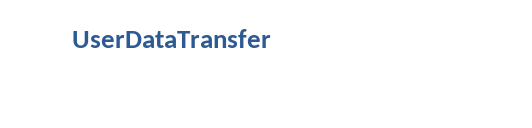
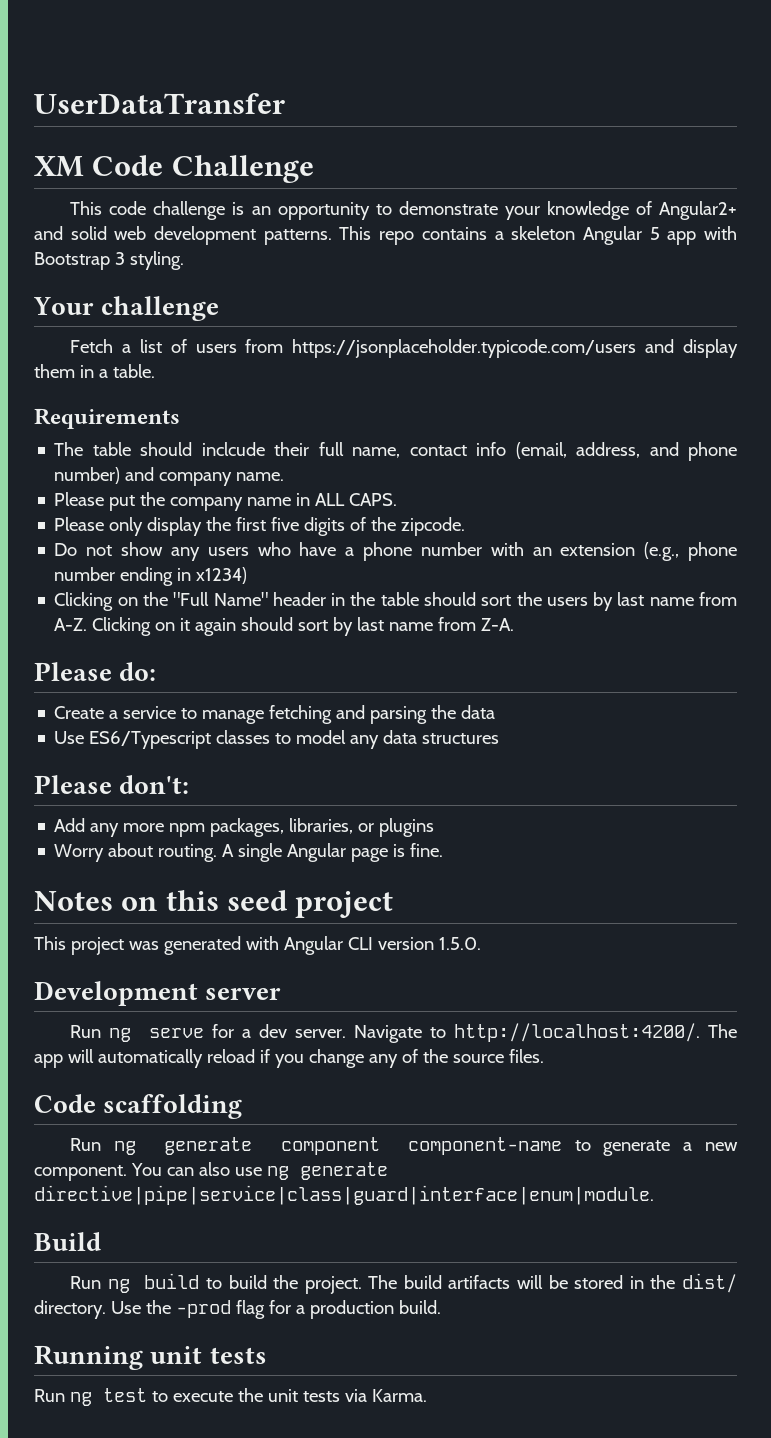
(271, 38) none -> [34,155,314,183] [70,201,737,220] [34,226,738,245] [34,251,184,270] [33,296,220,321] [70,339,738,358] [34,364,155,378] [34,408,180,429] [54,442,737,461] [54,467,285,486] [54,492,398,511] [54,517,466,536] [54,542,738,561] [54,567,248,586] [54,592,737,611] [54,617,515,636] [34,662,157,681] [54,705,496,724] [54,730,500,749] [34,775,190,794] [54,818,435,837] [54,843,444,862] [34,890,394,918] [34,936,481,955] [34,981,282,1006] [70,1023,737,1043] [34,1049,544,1068] [34,1094,243,1119] [70,1137,738,1156] [34,1162,388,1181] [34,1185,654,1205] [34,1232,101,1251] [70,1273,737,1294] [34,1300,441,1319] [34,1345,267,1370] [34,1388,427,1406] // XM Code Challenge // This code challenge is an opportunity to demonstrate your knowledge of Angular2+ and solid web development patterns. This repo contains a skeleton Angular 5 app with Bootstrap 3 styling. // Your challenge // Fetch a list of users from https://jsonplaceholder.typicode.com/users and display them in a table. // Requirements // The table should inclcude their full name, contact info (email, address, and phone number) and company name. // Please put the company name in ALL CAPS. // Please only display the first five digits of the zipcode. // Do not show any users who have a phone number with an extension (e.g., phone number ending in x1234) // Clicking on the "Full Name" header in the table should sort the users by last name from A-Z. Clicking on it again should sort by last name from Z-A. // Please do: // Create a service to manage fetching and parsing the data // Use ES6/Typescript classes to model any data structures // Please don't: // Add any more npm packages, libraries, or plugins // Worry about routing. A single Angular page is fine. // Notes on this seed project // This project was generated with Angular CLI version 1.5.0. // Development server // Run ng serve for a dev server. Navigate to http://localhost:4200/. The app will automatically reload if you change any of the source files. // Code scaffolding // Run ng generate component component-name to generate a new component. You can also use ng generate directive|pipe|service|class|guard|interface|enum|module. // Build // Run ng build to build the project. The build artifacts will be stored in the dist/ directory. Use the -prod flag for a production build. // Running unit tests // Run ng test to execute the unit tests via Karma.

